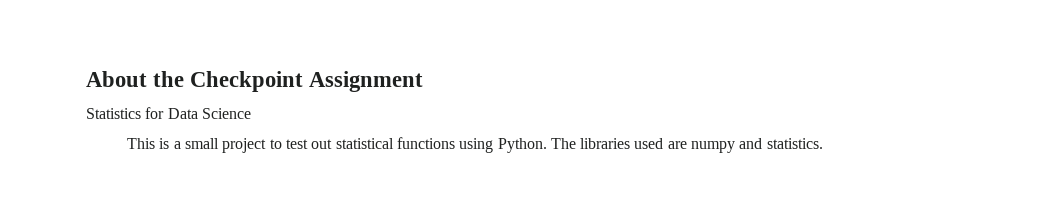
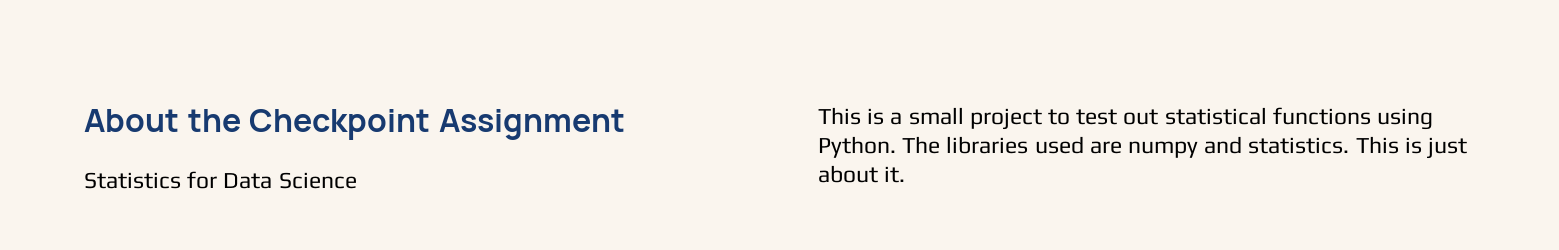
(823, 143) none -> [1355,136,1468,159] [818,165,906,183] This is just about it.

